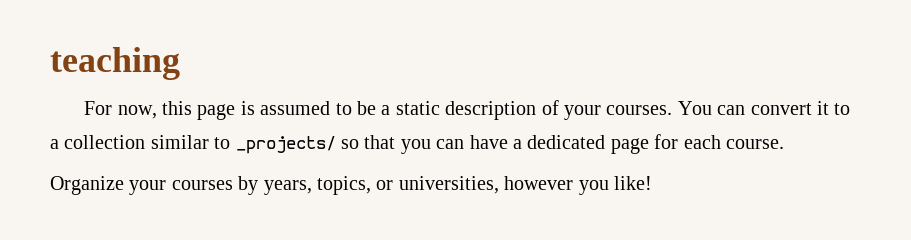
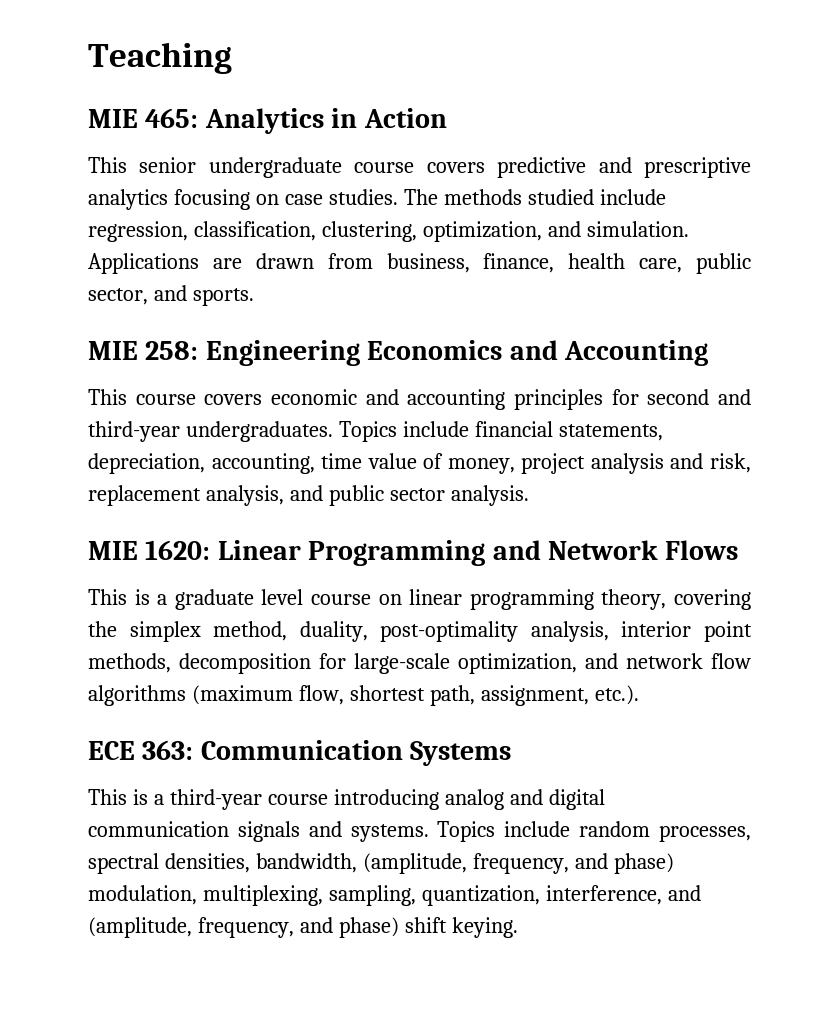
[50,47,180,80] [84,100,851,120] [50,134,784,154] [50,176,652,195] teaching // For now, this page is assumed to be a static description of your courses. You can convert it to a collection similar to _projects/ so that you can have a dedicated page for each course. // Organize your courses by years, topics, or universities, however you like! -> [88,42,232,74] [88,108,447,134] [88,157,752,178] [88,189,666,210] [88,221,689,242] [88,253,751,274] [88,285,254,306] [88,340,709,366] [88,389,751,410] [88,421,663,442] [88,453,751,474] [88,485,529,506] [88,540,738,566] [88,589,752,610] [88,621,752,642] [88,653,751,674] [88,685,639,706] [88,740,512,766] [88,789,605,810] [88,821,752,842] [88,853,674,874] [88,885,701,906] [88,917,518,938] Teaching // MIE 465: Analytics in Action // This senior undergraduate course covers predictive and prescriptive analytics focusing on case studies. The methods studied include regression, classification, clustering, optimization, and simulation. Applications are drawn from business, finance, health care, public sector, and sports. // MIE 258: Engineering Economics and Accounting // This course covers economic and accounting principles for second and third-year undergraduates. Topics include financial statements, depreciation, accounting, time value of money, project analysis and risk, replacement analysis, and public sector analysis. // MIE 1620: Linear Programming and Network Flows // This is a graduate level course on linear programming theory, covering the simplex method, duality, post-optimality analysis, interior point methods, decomposition for large-scale optimization, and network flow algorithms (maximum flow, shortest path, assignment, etc.). // ECE 363: Communication Systems // This is a third-year course introducing analog and digital communication signals and systems. Topics include random processes, spectral densities, bandwidth, (amplitude, frequency, and phase) modulation, multiplexing, sampling, quantization, interference, and (amplitude, frequency, and phase) shift keying.

